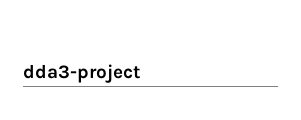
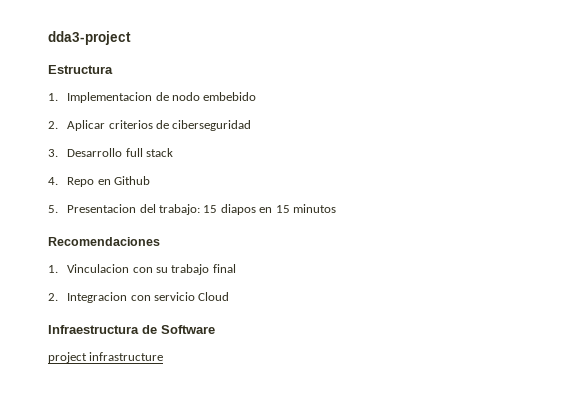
(141, 73) none -> [48,65,113,74] [48,92,257,103] [48,120,252,131] [48,148,174,157] [48,176,151,187] [48,204,336,215] [48,237,160,246] [48,264,236,275] [48,292,230,303] [48,325,215,334] [48,352,164,363] // Estructura // 1. Implementacion de nodo embebido // 2. Aplicar criterios de ciberseguridad // 3. Desarrollo full stack // 4. Repo en Github // 5. Presentacion del trabajo: 15 diapos en 15 minutos // Recomendaciones // 1. Vinculacion con su trabajo final // 2. Integracion con servicio Cloud // Infraestructura de Software // project infrastructure

